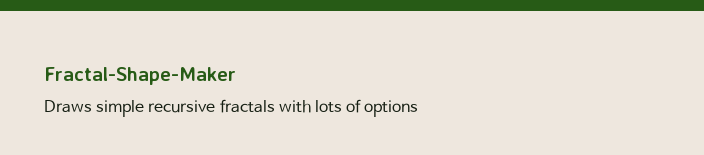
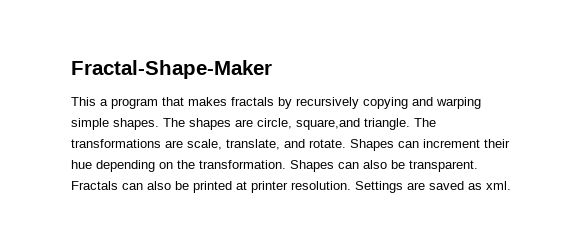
[44,99,419,117] Draws simple recursive fractals with lots of options -> [71,97,481,109] [71,118,436,130] [71,139,510,151] [71,160,478,172] [71,181,511,193] This a program that makes fractals by recursively copying and warping simple shapes. The shapes are circle, square,and triangle. The transformations are scale, translate, and rotate. Shapes can increment their hue depending on the transformation. Shapes can also be transparent. Fractals can also be printed at printer resolution. Settings are saved as xml.

